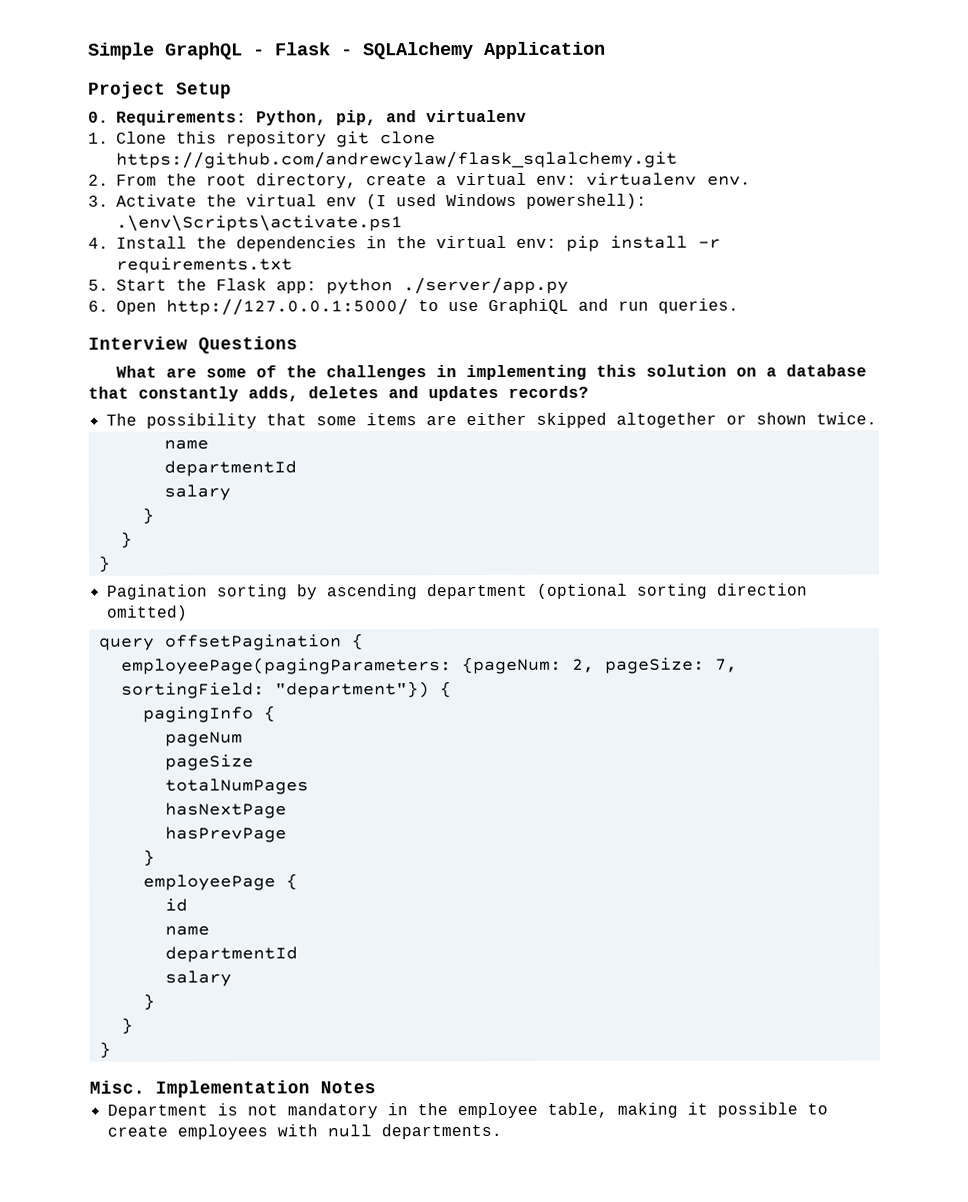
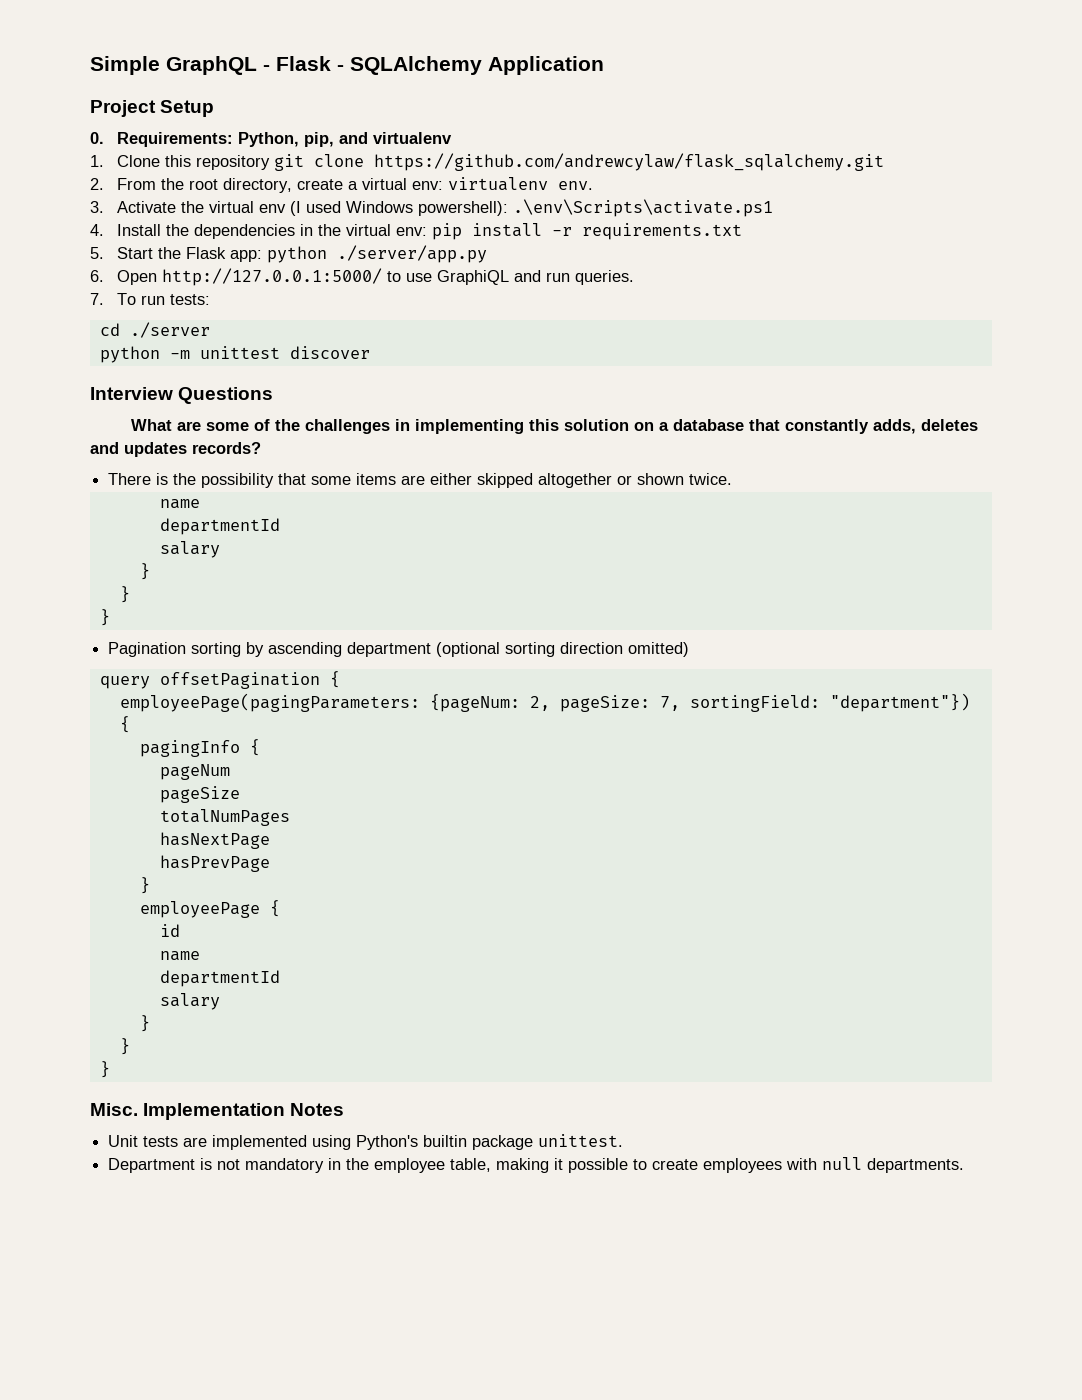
(739, 306) none -> [90,293,211,305] [99,322,210,338] [99,346,370,363] // 7. To run tests: // cd ./server // python -m unittest discover
[105,413,137,426] The -> [108,473,197,485] There is the
(376, 1087) none -> [108,1134,624,1150] // Unit tests are implemented using Python's builtin package unittest.

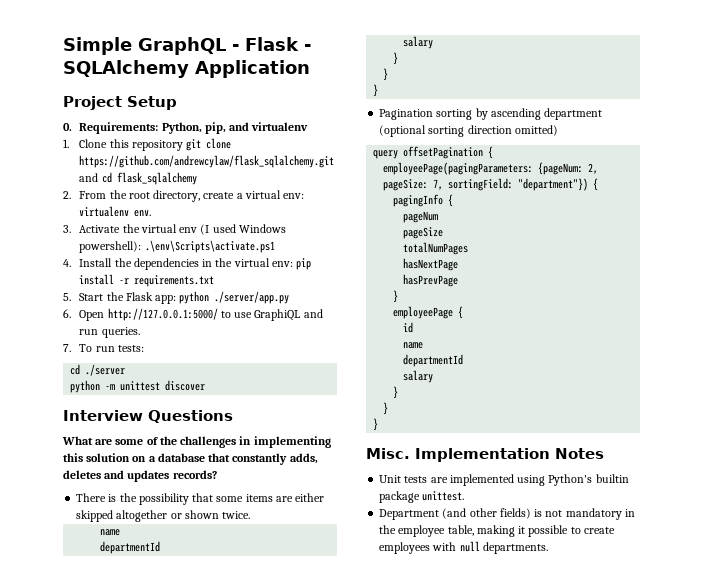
(885, 162) none -> [79,172,197,185] and cd flask_sqlalchemy
(196, 1165) none -> [442,508,531,519] (and other fields)

